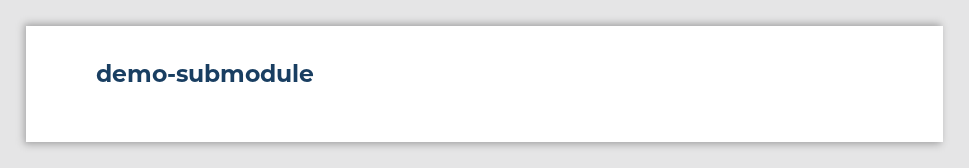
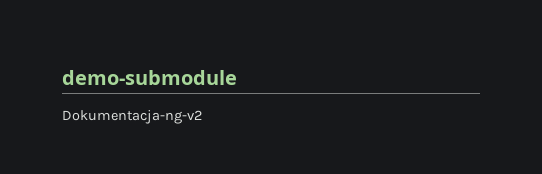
(314, 73) none -> [62,110,202,124] // Dokumentacja-ng-v2

